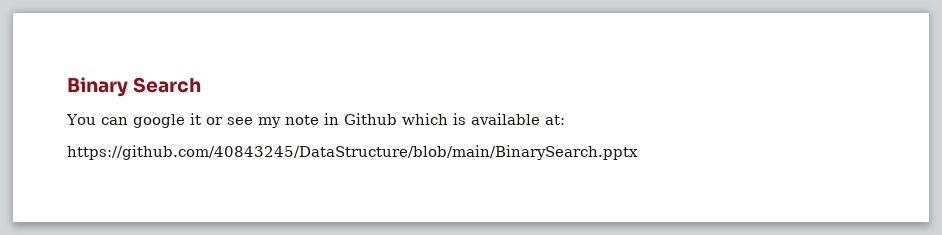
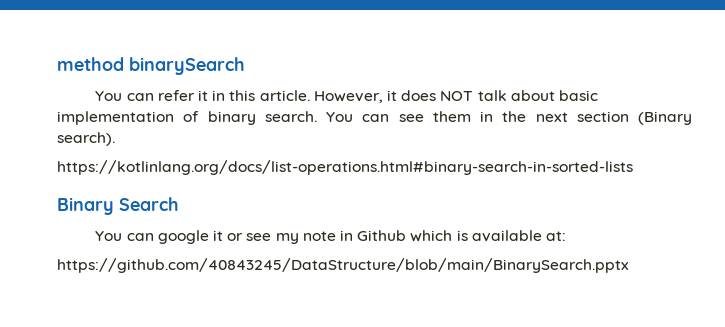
(67, 87) none -> [57,57,245,75] [95,90,598,103] [57,111,692,125] [57,132,115,146] [57,160,633,175] method binarySearch // You can refer it in this article. However, it does NOT talk about basic implementation of binary search. You can see them in the next section (Binary search). // https://kotlinlang.org/docs/list-operations.html#binary-search-in-sorted-lists //

